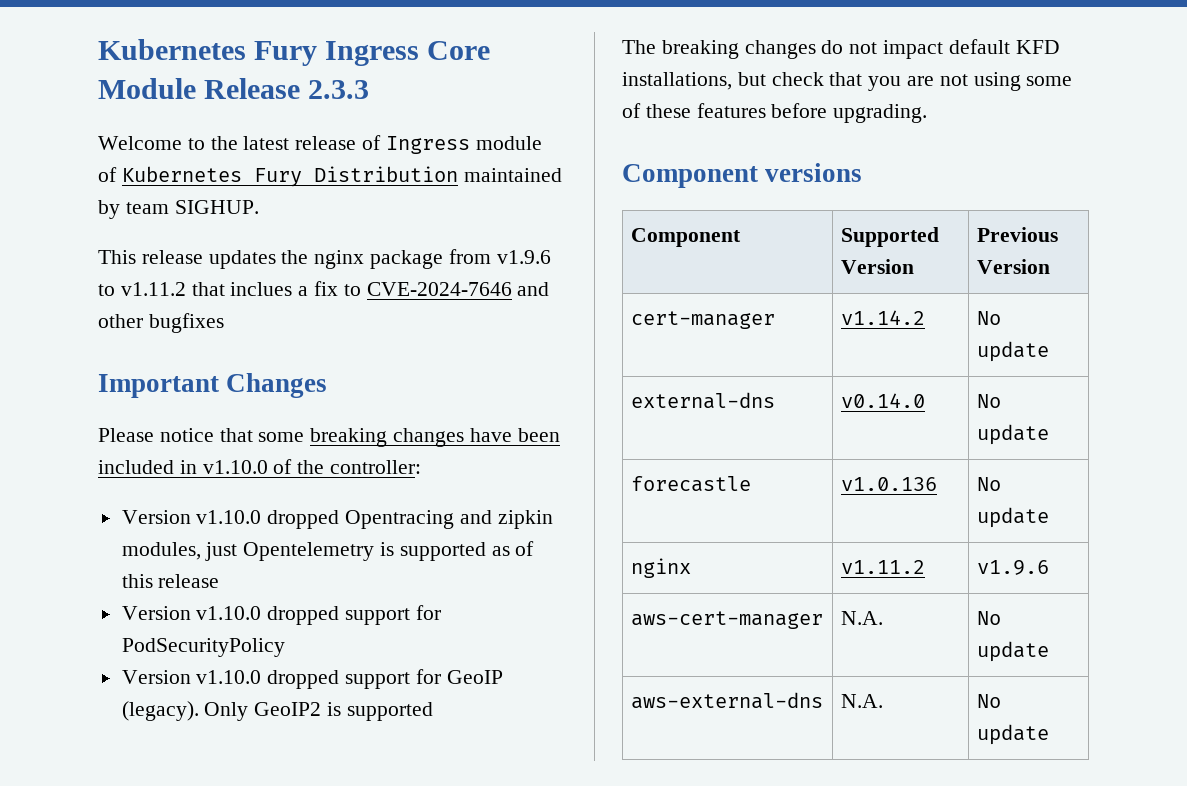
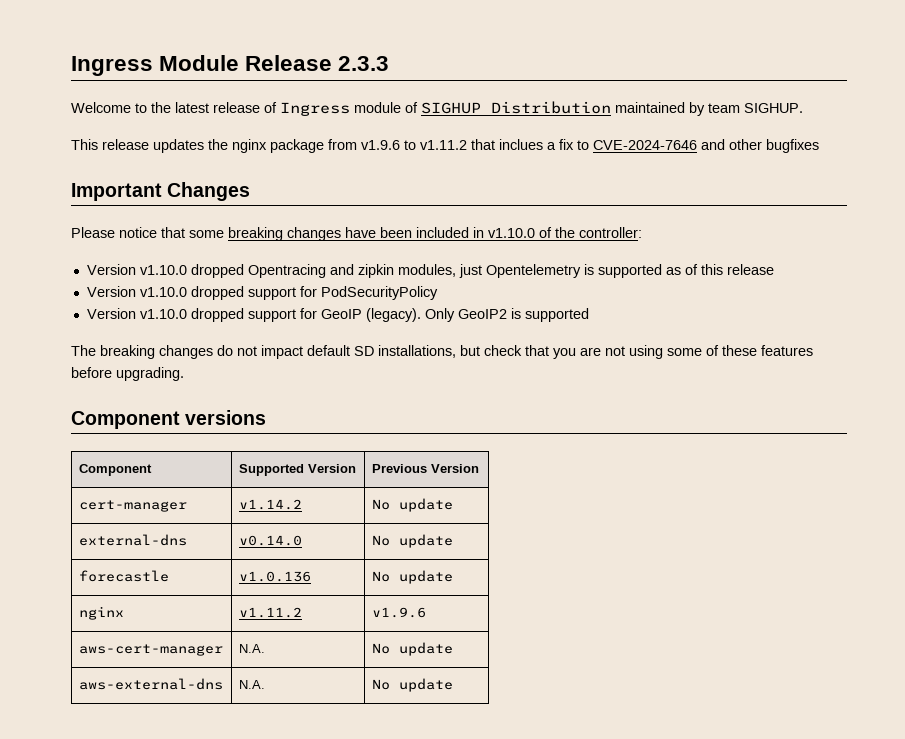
[98,39,491,66] Kubernetes Fury Ingress Core -> [71,56,153,76] Ingress
[121,166,302,187] Kubernetes Fury -> [421,102,481,114] SIGHUP
[1015,40,1060,54] KFD -> [354,346,374,356] SD

